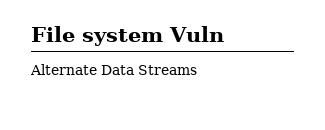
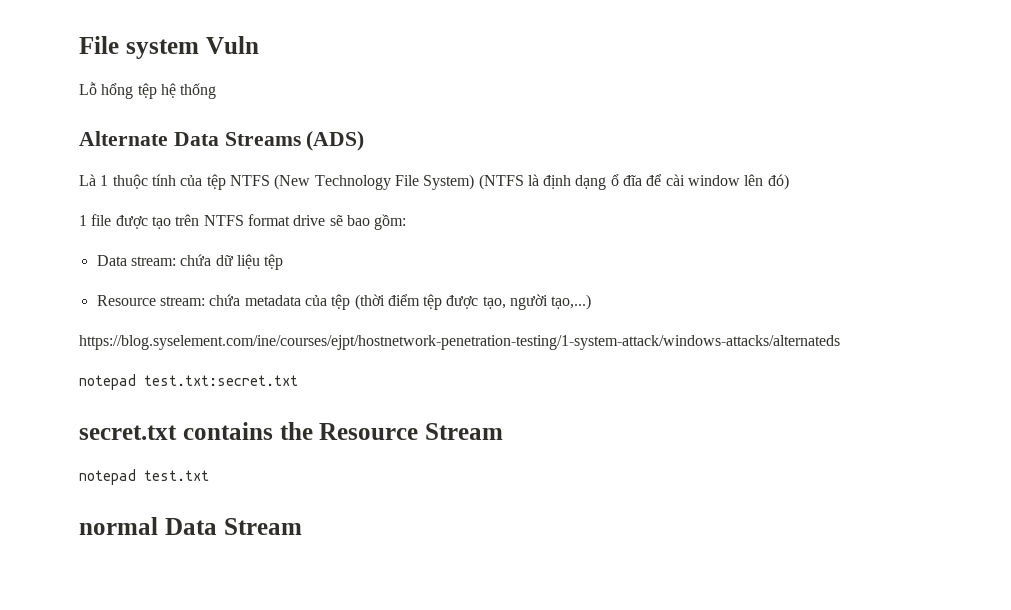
[30,64,197,75] Alternate Data Streams -> [79,82,217,99] [79,131,365,151] [79,174,789,190] [79,214,407,230] [96,254,284,270] [96,294,592,310] [79,335,840,350] [79,374,298,390] [79,422,503,440] [79,469,209,485] [79,517,302,535] Lỗ hổng tệp hệ thống // Alternate Data Streams (ADS) // Là 1 thuộc tính của tệp NTFS (New Technology File System) (NTFS là định dạng ổ đĩa để cài window lên đó) // 1 file được tạo trên NTFS format drive sẽ bao gồm: // Data stream: chứa dữ liệu tệp // Resource stream: chứa metadata của tệp (thời điểm tệp được tạo, người tạo,...) // https://blog.syselement.com/ine/courses/ejpt/hostnetwork-penetration-testing/1-system-attack/windows-attacks/alternateds // notepad test.txt:secret.txt // secret.txt contains the Resource Stream // notepad test.txt // normal Data Stream

